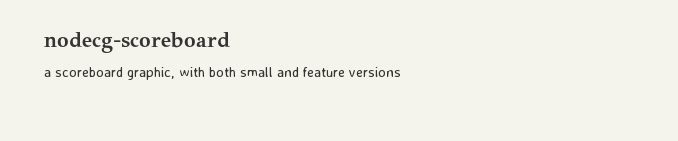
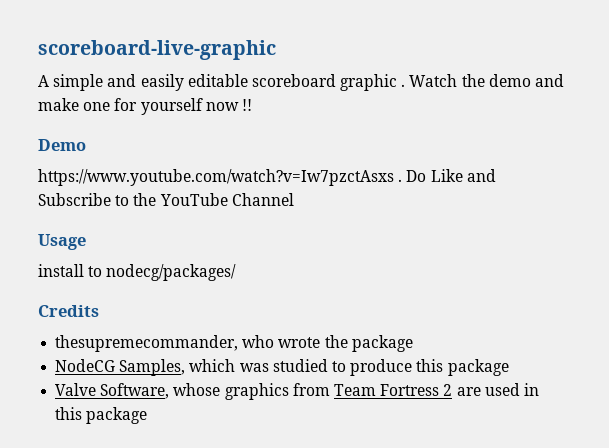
[44,32,230,53] [44,67,401,80] nodecg-scoreboard // a scoreboard graphic, with both small and feature versions -> [38,40,276,60] [38,74,565,91] [38,98,252,115] [38,139,86,151] [38,169,496,186] [38,193,294,206] [38,234,86,250] [38,264,237,281] [38,305,99,317] [55,335,413,352] [55,359,509,376] [55,383,539,400] [55,407,148,424] scoreboard-live-graphic // A simple and easily editable scoreboard graphic . Watch the demo and make one for yourself now !! // Demo // https://www.youtube.com/watch?v=Iw7pzctAsxs . Do Like and Subscribe to the YouTube Channel // Usage // install to nodecg/packages/ // Credits // thesupremecommander, who wrote the package // NodeCG Samples, which was studied to produce this package // Valve Software, whose graphics from Team Fortress 2 are used in this package

